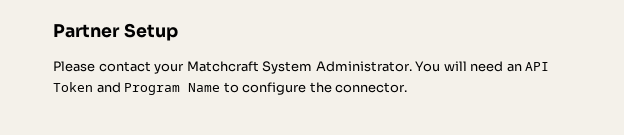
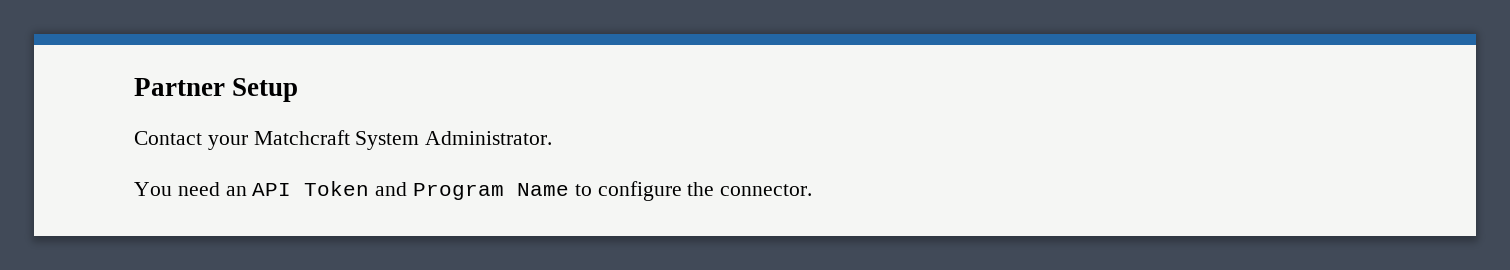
[53,61,151,72] Please contact -> [134,131,202,145] Contact
[415,61,467,72] You will -> [134,182,172,196] // You

